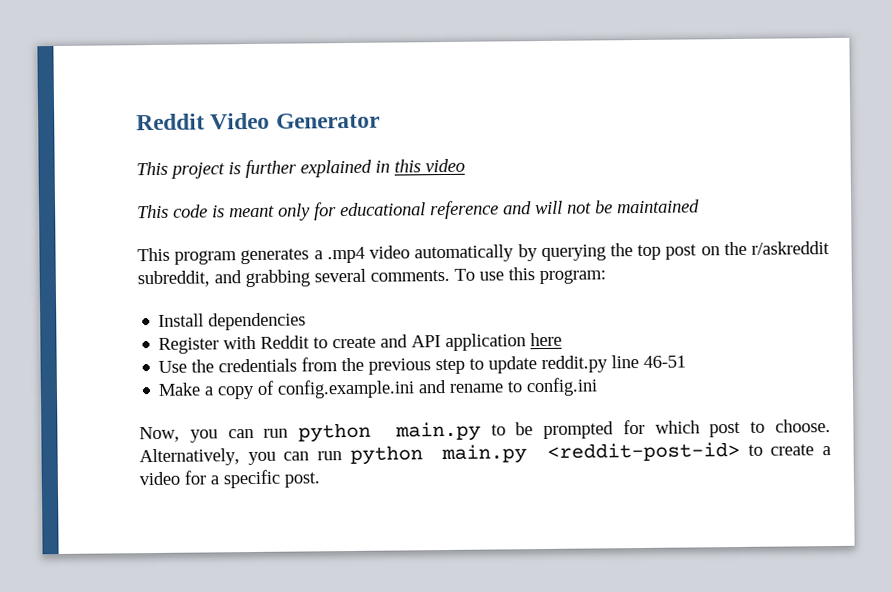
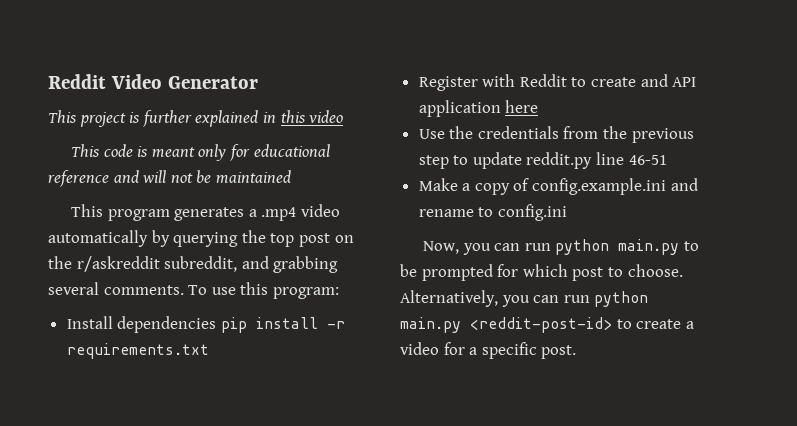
(307, 321) none -> [220,317,345,333] [66,343,209,359] pip install -r requirements.txt

